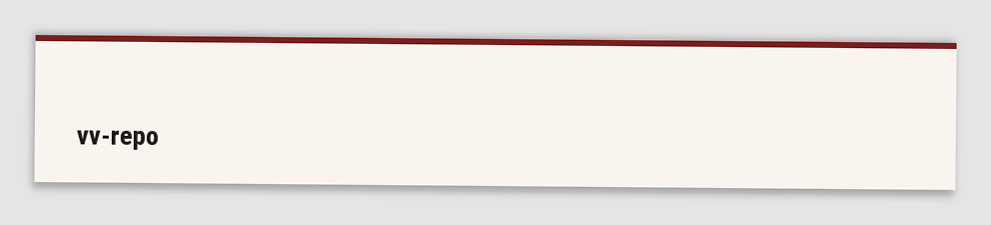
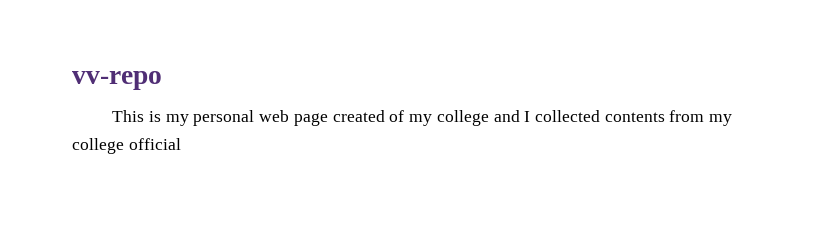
(159, 140) none -> [112,110,733,126] [72,138,181,154] // This is my personal web page created of my college and I collected contents from my college official

